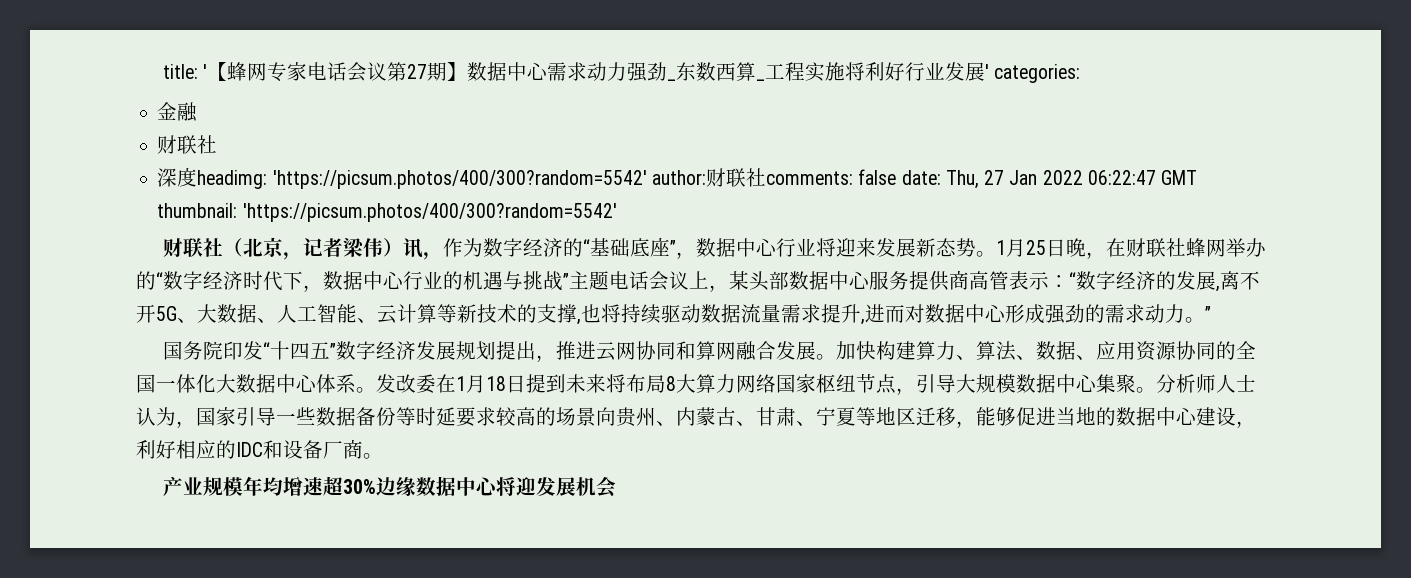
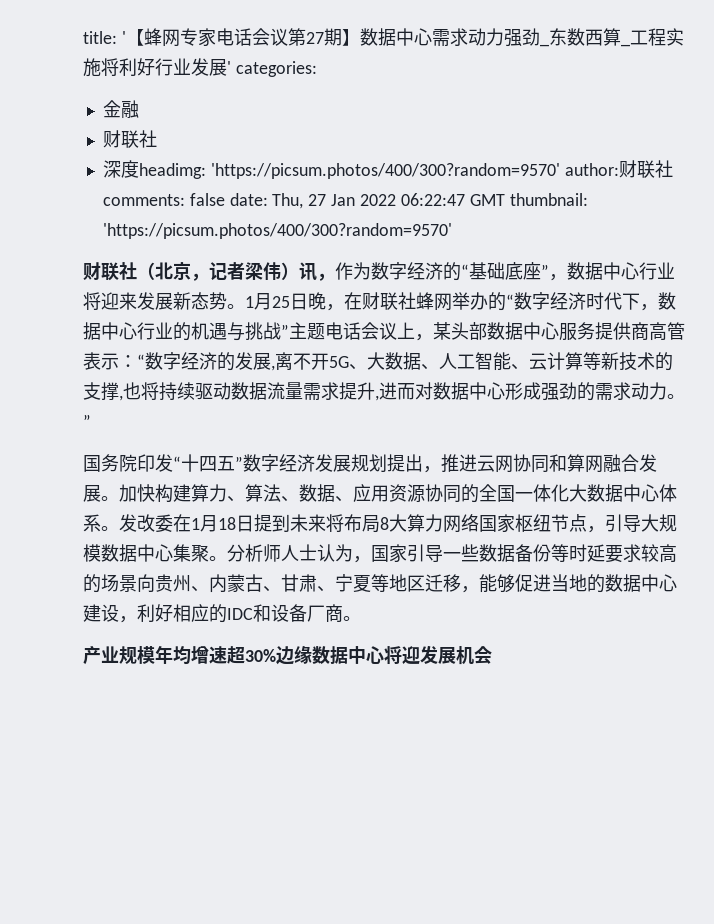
[272,170,647,189] 'https://picsum.photos/400/300?random=5542' -> [210,163,560,179] 'https://picsum.photos/400/300?random=9570'
[242,203,617,222] 'https://picsum.photos/400/300?random=5542' -> [102,223,452,239] 'https://picsum.photos/400/300?random=9570'

